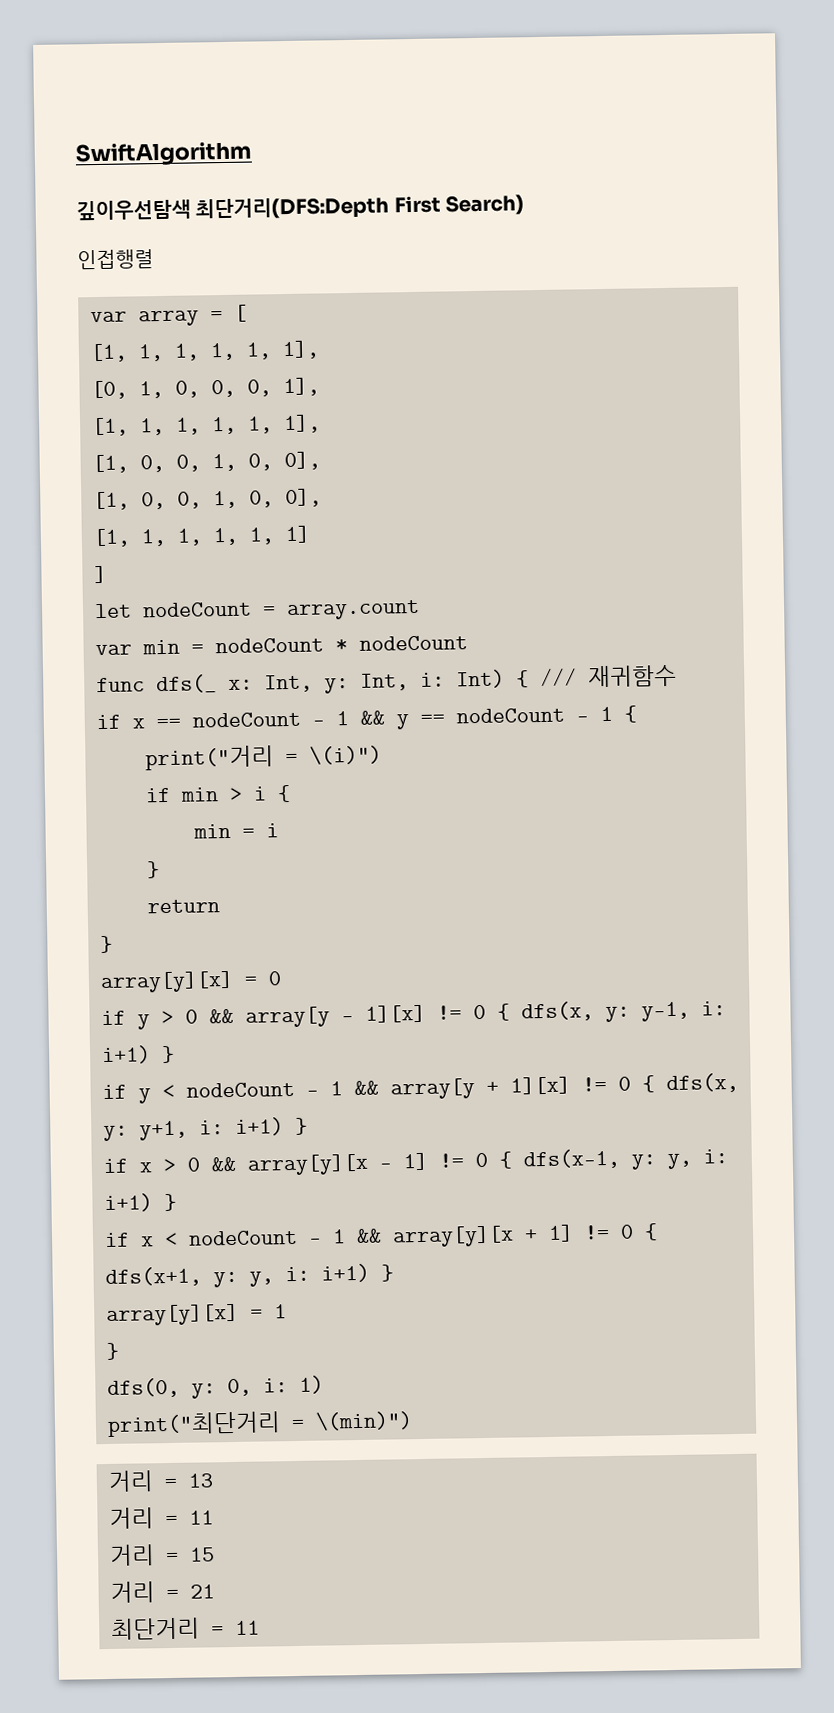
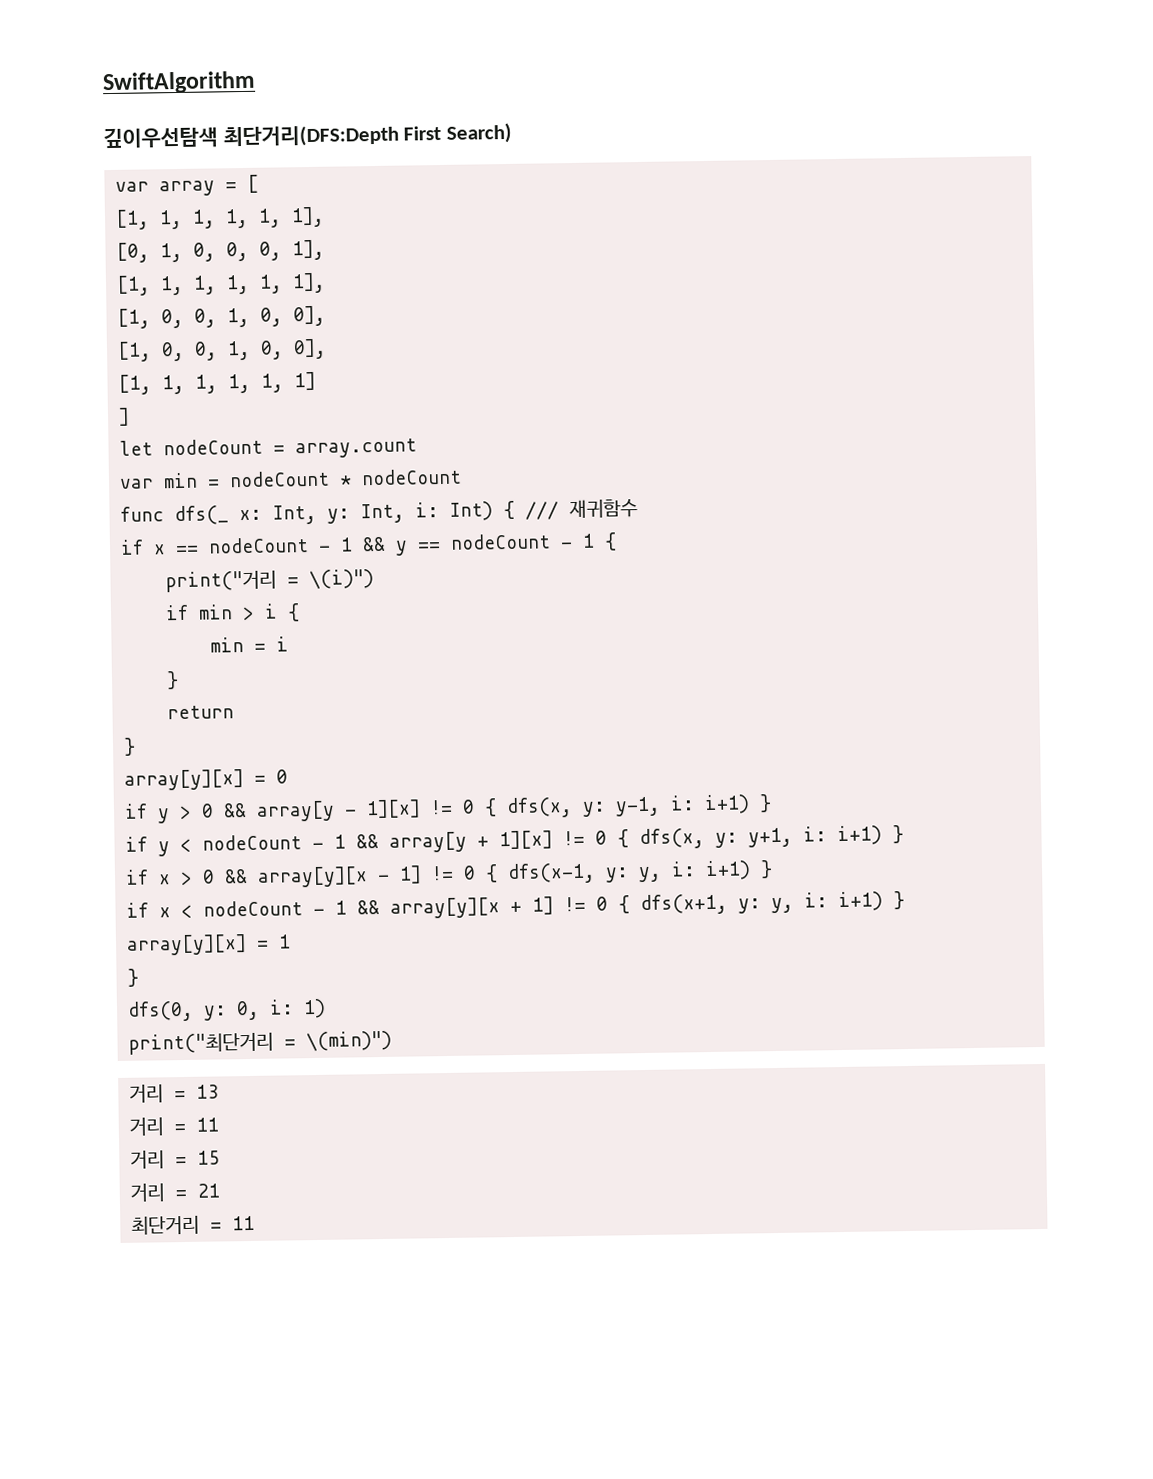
[77,249,154,270] // 인접행렬 -> (513, 133) none

